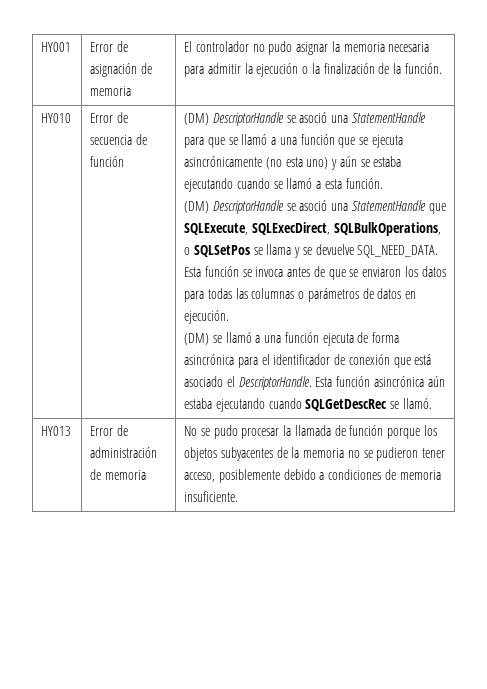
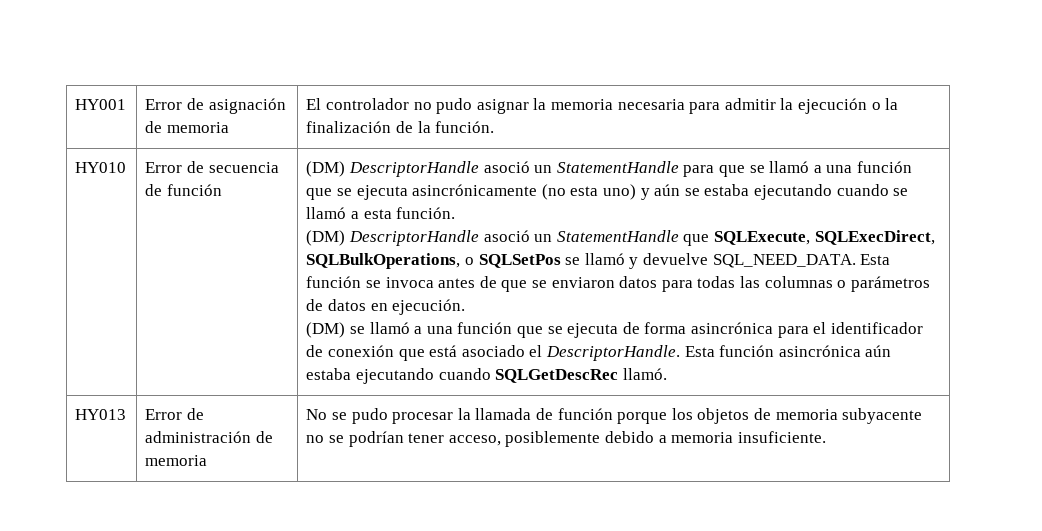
[286,112,349,123] se asoció una -> [483,161,553,173] asoció un
[286,200,349,211] se asoció una -> [483,230,553,242] asoció un
[266,244,312,258] llama y se -> [584,253,639,269] llamó y
[405,266,419,277] los -> (615, 282) none
(319, 337) none -> [516,326,563,338] que se
[390,401,400,409] se -> (619, 376) none
[220,447,345,461] subyacentes de la memoria -> [753,408,923,424] de memoria subyacente
[376,447,419,461] pudieron -> [348,431,404,447] podrían
[328,469,396,480] condiciones de -> (667, 439) none

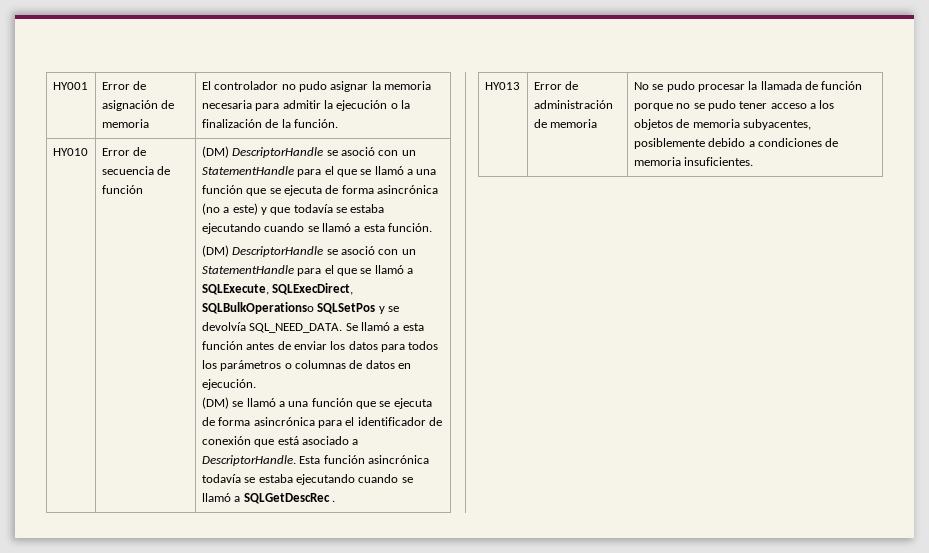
[483,161,715,177] asoció un StatementHandle para -> [326,147,416,156] [201,166,334,177] se asoció con un StatementHandle para el
[412,184,681,200] asincrónicamente (no esta uno) y aún -> [325,185,439,194] [201,203,333,215] de forma asincrónica (no a este) y que todavía
[483,230,935,246] [306,253,891,269] [306,276,930,292] asoció un StatementHandle que SQLExecute, SQLExecDirect, SQLBulkOperations, o SQLSetPos se llamó y devuelve SQL_NEED_DATA. Esta función se invoca antes de que se enviaron datos para todas las columnas o parámetros -> [326,246,416,255] [201,265,414,276] [201,283,354,295] [201,302,399,314] [201,322,424,333] [201,341,439,352] [201,360,346,371] se asoció con un StatementHandle para el que se llamó a SQLExecute, SQLExecDirect, SQLBulkOperationso SQLSetPos y se devolvía SQL_NEED_DATA. Se llamó a esta función antes de enviar los datos para todos los parámetros o columnas
[529,345,543,357] el -> [352,439,359,445] a
[865,345,892,357] [306,368,667,384] aún estaba ejecutando cuando SQLGetDescRec llamó. -> [201,474,413,485] [201,493,335,504] todavía se estaba ejecutando cuando se llamó a SQLGetDescRec .
[671,408,923,424] [306,431,826,447] los objetos de memoria subyacente no se podrían tener acceso, posiblemente debido a memoria insuficiente. -> [676,100,835,111] [633,119,811,130] [633,138,839,149] [633,157,754,166] no se pudo tener acceso a los objetos de memoria subyacentes, posiblemente debido a condiciones de memoria insuficientes.

